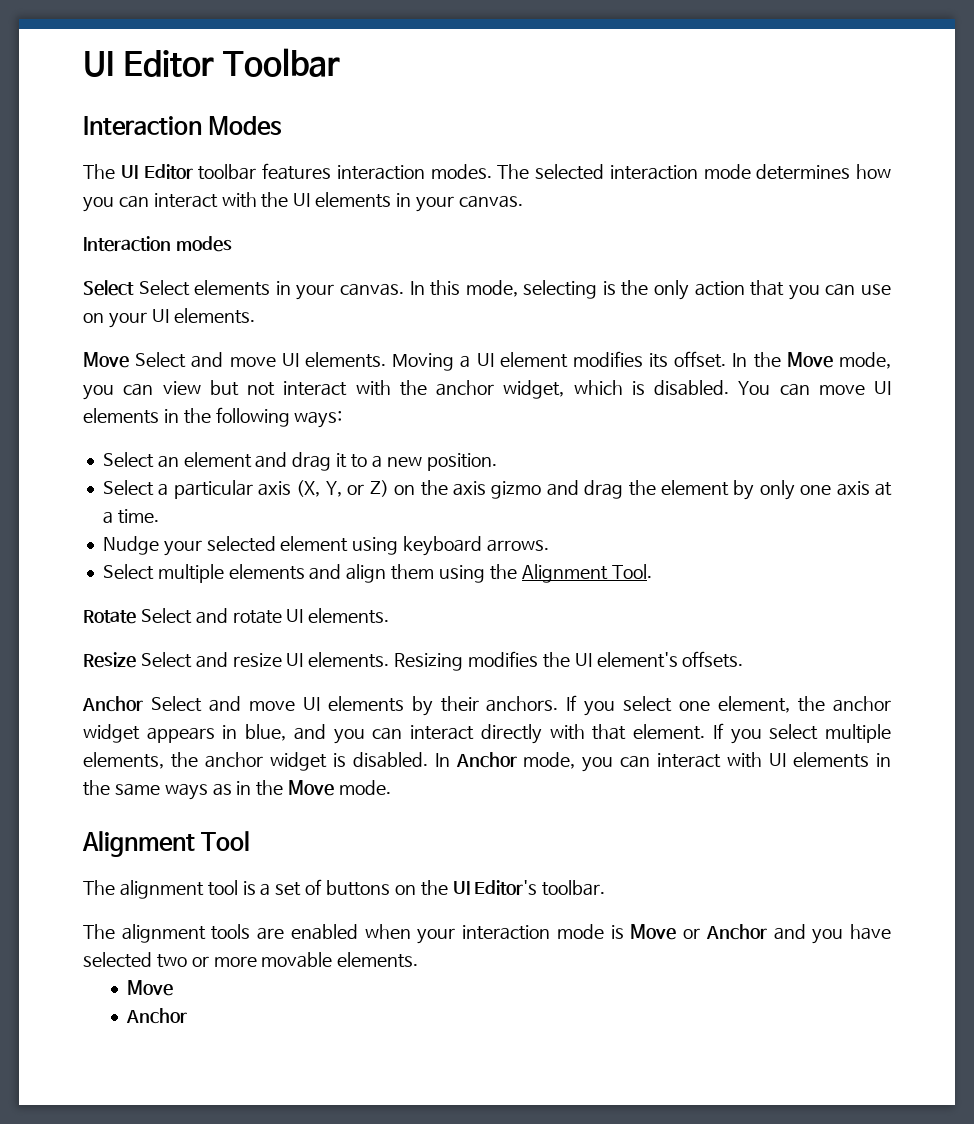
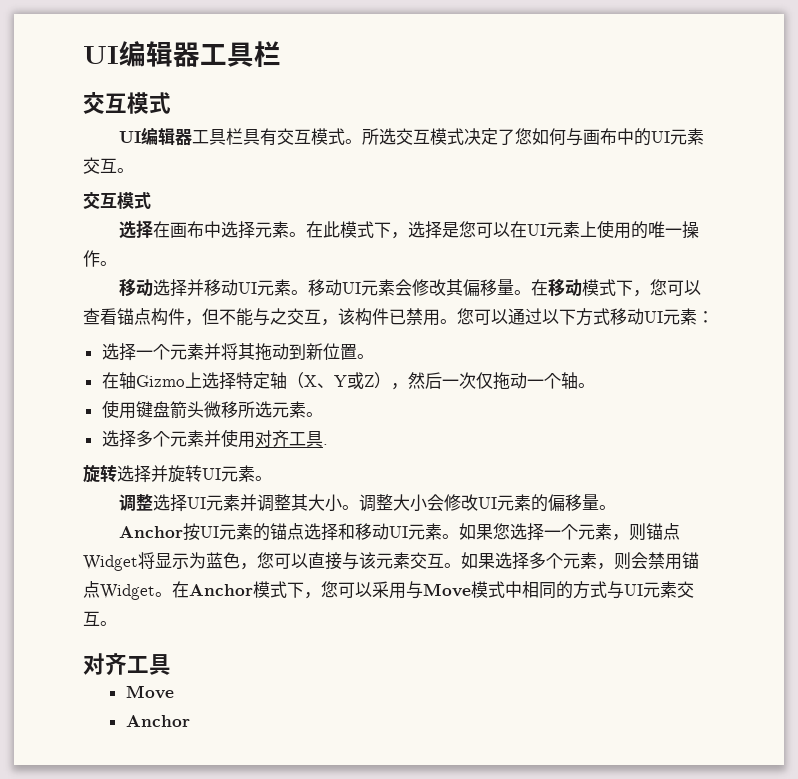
[83,48,340,77] [83,116,283,136] [83,163,891,180] [83,192,523,212] [83,236,232,252] [83,280,891,300] [83,308,255,328] [83,351,891,371] [83,380,891,400] [83,407,343,428] [102,452,497,471] [102,480,893,500] [102,509,159,524] [102,536,549,556] [102,564,652,583] [83,608,390,624] [83,651,744,671] [82,695,892,716] [83,723,891,744] [83,752,892,772] [83,780,391,800] [82,831,251,857] [83,879,606,899] [83,924,891,944] [83,952,419,968] UI Editor Toolbar // Interaction Modes // The UI Editor toolbar features interaction modes. The selected interaction mode determines how you can interact with the UI elements in your canvas. // Interaction modes // Select Select elements in your canvas. In this mode, selecting is the only action that you can use on your UI elements. // Move Select and move UI elements. Moving a UI element modifies its offset. In the Move mode, you can view but not interact with the anchor widget, which is disabled. You can move UI elements in the following ways: // Select an element and drag it to a new position. // Select a particular axis (X, Y, or Z) on the axis gizmo and drag the element by only one axis at a time. // Nudge your selected element using keyboard arrows. // Select multiple elements and align them using the Alignment Tool. // Rotate Select and rotate UI elements. // Resize Select and resize UI elements. Resizing modifies the UI element's offsets. // Anchor Select and move UI elements by their anchors. If you select one element, the anchor widget appears in blue, and you can interact directly with that element. If you select multiple elements, the anchor widget is disabled. In Anchor mode, you can interact with UI elements in the same ways as in the Move mode. // Alignment Tool // The alignment tool is a set of buttons on the UI Editor's toolbar. // The alignment tools are enabled when your interaction mode is Move or Anchor and you have selected two or more movable elements. -> [83,41,281,67] [83,92,171,114] [119,127,705,146] [83,157,134,174] [83,192,151,209] [119,220,700,239] [83,250,117,267] [119,279,702,297] [83,308,714,326] [101,343,374,361] [101,372,595,390] [101,400,323,419] [101,429,328,448] [83,464,272,483] [119,494,617,512] [119,523,681,541] [83,552,699,571] [83,581,694,600] [83,611,117,626] [83,653,171,676] UI编辑器工具栏 // 交互模式 // UI编辑器工具栏具有交互模式。所选交互模式决定了您如何与画布中的UI元素交互。 // 交互模式 // 选择在画布中选择元素。在此模式下，选择是您可以在UI元素上使用的唯一操作。 // 移动选择并移动UI元素。移动UI元素会修改其偏移量。在移动模式下，您可以查看锚点构件，但不能与之交互，该构件已禁用。您可以通过以下方式移动UI元素： // 选择一个元素并将其拖动到新位置。 // 在轴Gizmo上选择特定轴（X、Y或Z），然后一次仅拖动一个轴。 // 使用键盘箭头微移所选元素。 // 选择多个元素并使用对齐工具. // 旋转选择并旋转UI元素。 // 调整选择UI元素并调整其大小。调整大小会修改UI元素的偏移量。 // Anchor按UI元素的锚点选择和移动UI元素。如果您选择一个元素，则锚点Widget将显示为蓝色，您可以直接与该元素交互。如果选择多个元素，则会禁用锚点Widget。在Anchor模式下，您可以采用与Move模式中相同的方式与UI元素交互。 // 对齐工具

